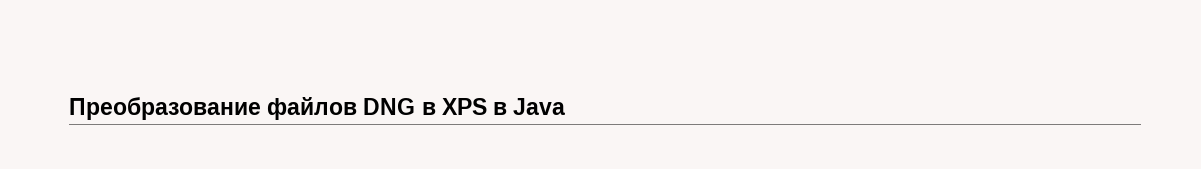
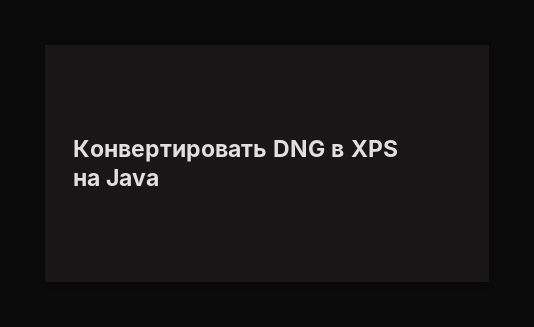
[69,97,358,120] Преобразование файлов -> [73,140,267,162] Конвертировать
[493,102,508,115] в -> [73,173,100,186] на

